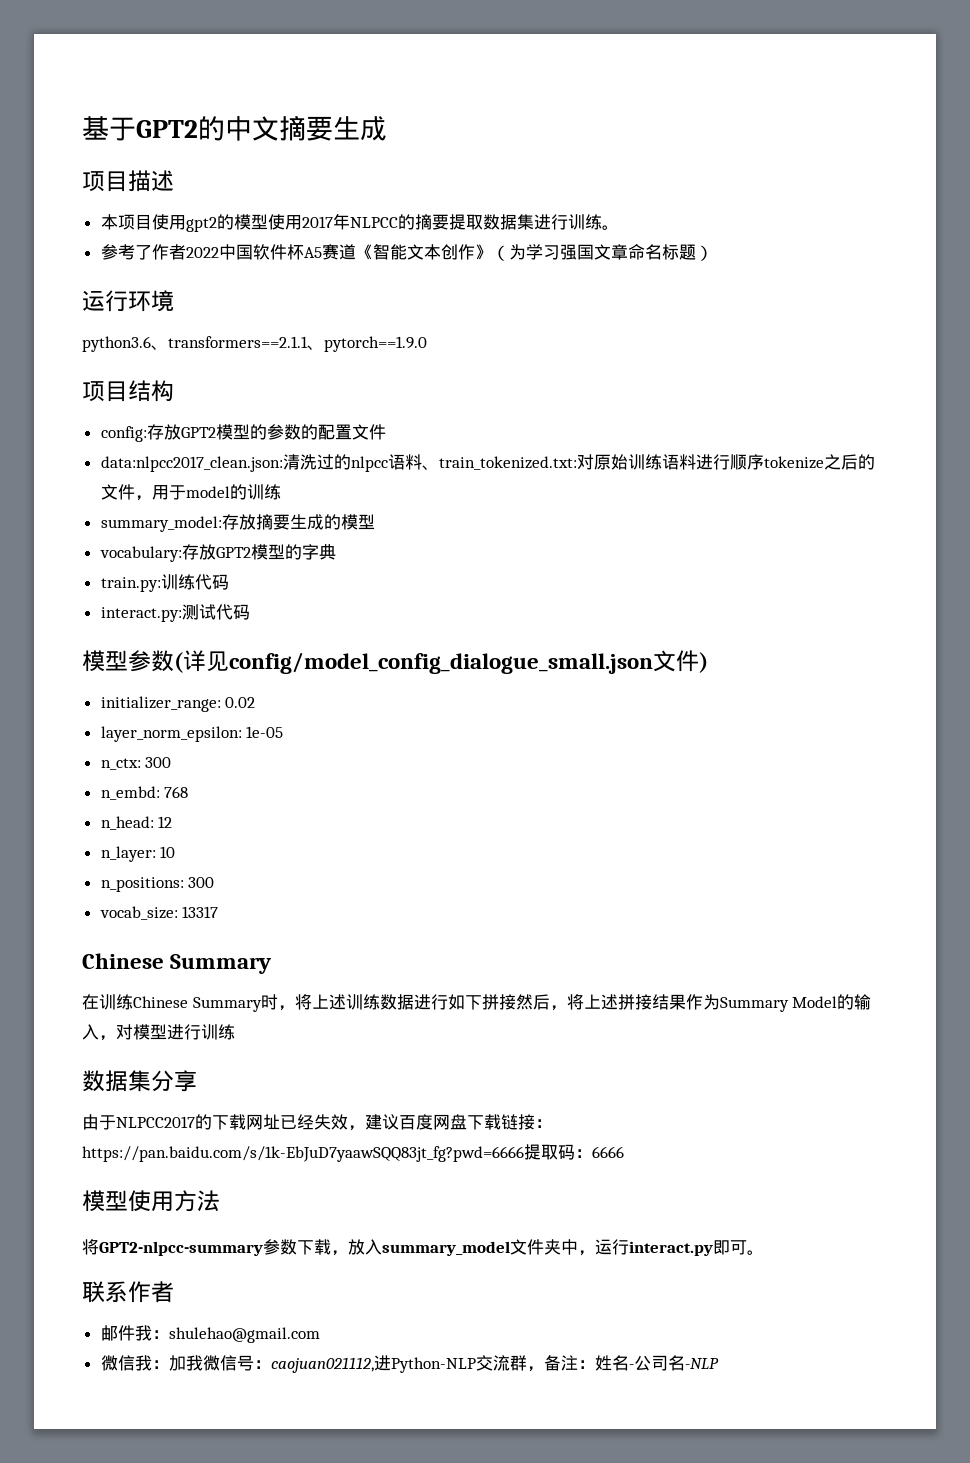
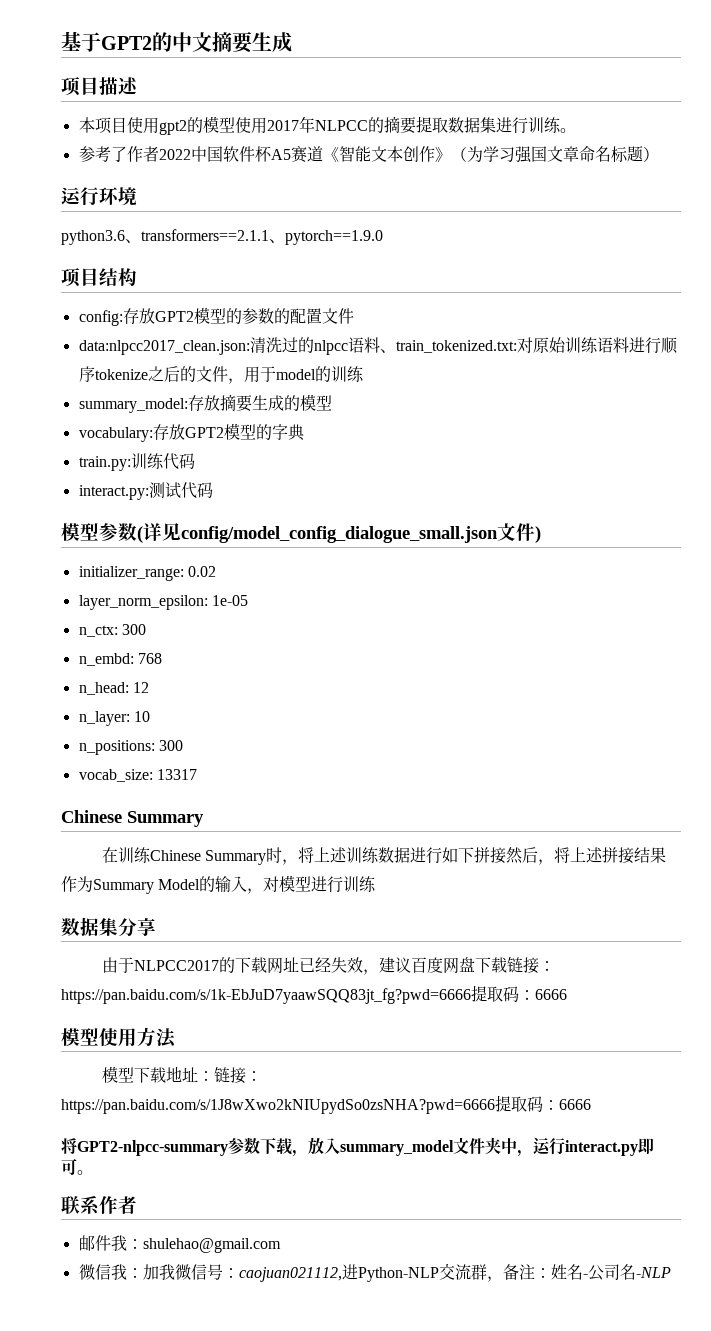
(220, 1201) none -> [102,1066,263,1084] [61,1095,591,1114] // 模型下载地址：链接：https://pan.baidu.com/s/1J8wXwo2kNIUpydSo0zsNHA?pwd=6666提取码：6666

